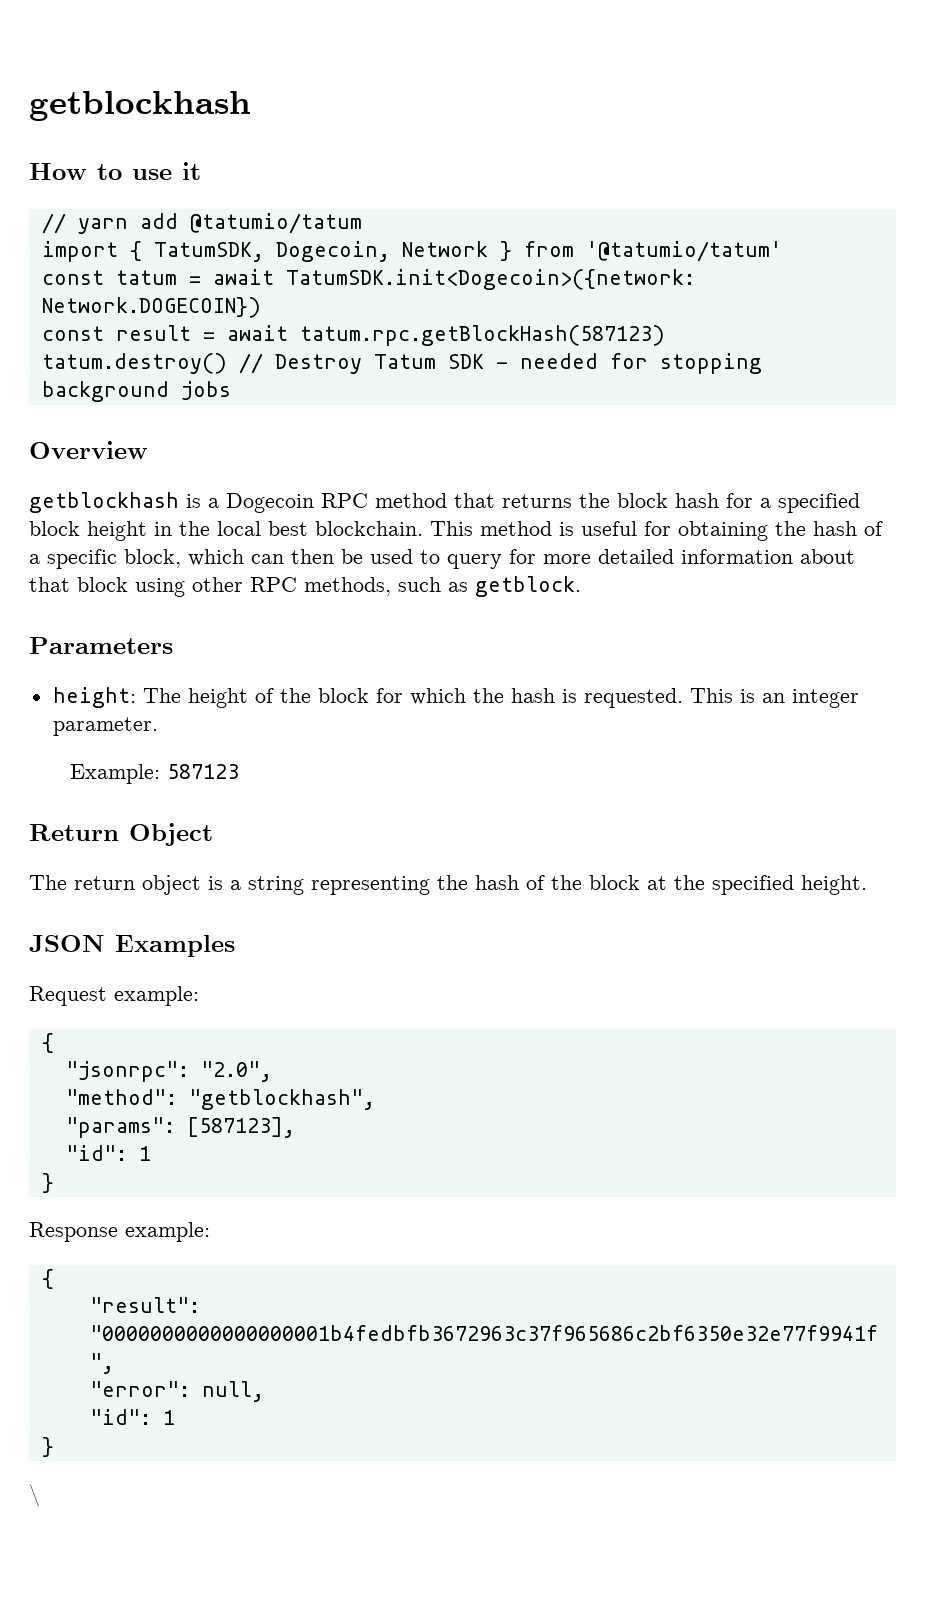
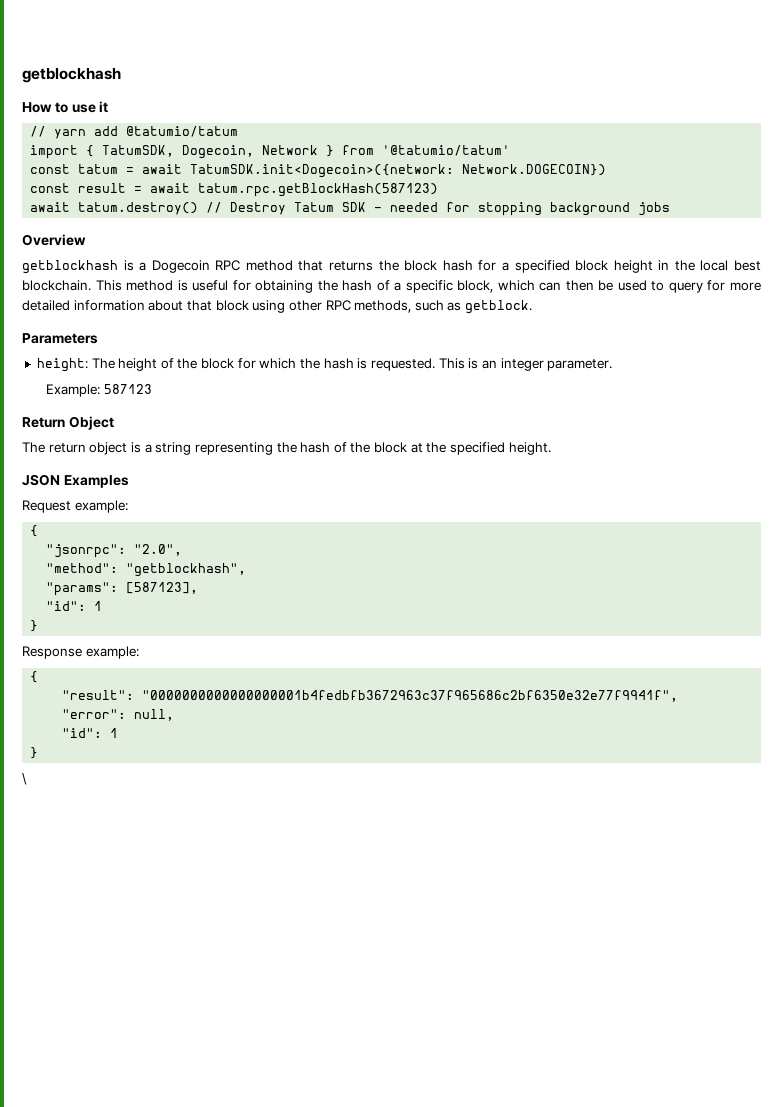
(665, 335) none -> [30,202,71,212] await

